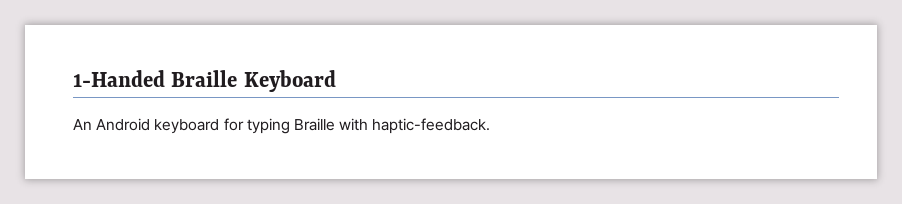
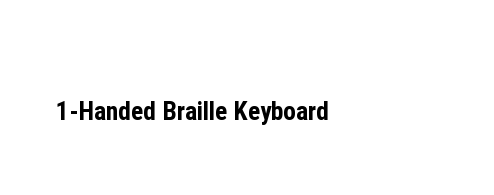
[73,118,491,134] // An Android keyboard for typing Braille with haptic-feedback. -> (329, 113) none

